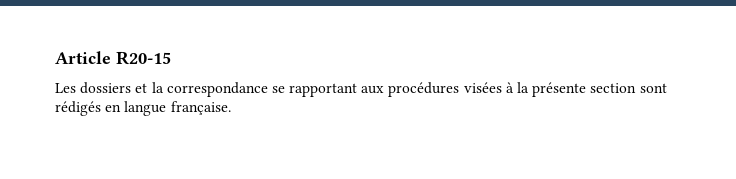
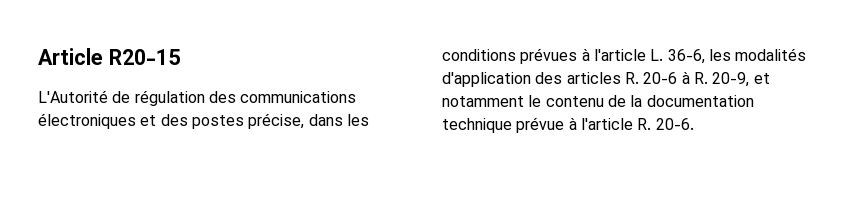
[55,82,667,97] [55,101,231,116] Les dossiers et la correspondance se rapportant aux procédures visées à la présente section sont rédigés en langue française. -> [38,90,357,106] [38,113,369,129] [442,48,807,64] [442,71,770,87] [442,95,754,107] [442,117,694,133] L'Autorité de régulation des communications électroniques et des postes précise, dans les conditions prévues à l'article L. 36-6, les modalités d'application des articles R. 20-6 à R. 20-9, et notamment le contenu de la documentation technique prévue à l'article R. 20-6.

